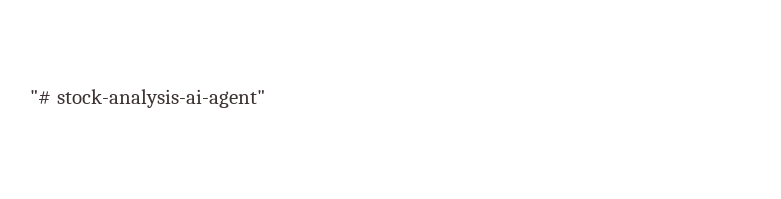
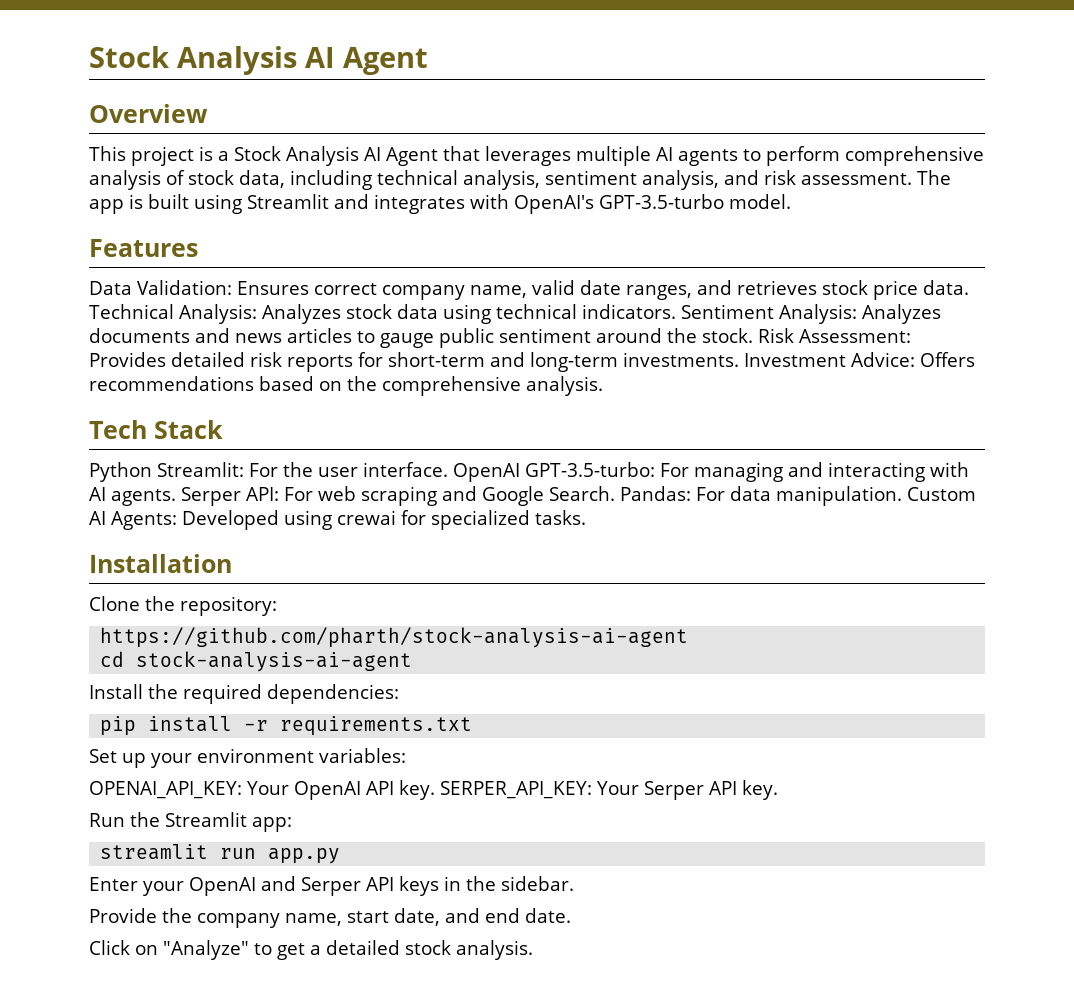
[30,89,265,108] "# stock-analysis-ai-agent" -> [89,46,428,75] [89,104,208,123] [89,146,984,166] [89,170,951,190] [89,194,791,214] [89,239,198,257] [89,280,969,300] [89,304,941,324] [89,328,911,348] [89,352,975,372] [89,376,603,396] [89,420,223,439] [89,462,969,482] [89,486,976,506] [89,510,586,530] [89,554,232,573] [89,596,277,616] [100,627,689,648] [100,651,413,672] [89,684,399,704] [100,716,473,736] [89,748,406,768] [89,780,778,800] [89,812,292,832] [100,844,341,864] [89,876,574,896] [89,908,571,928] [89,940,533,960] Stock Analysis AI Agent // Overview // This project is a Stock Analysis AI Agent that leverages multiple AI agents to perform comprehensive analysis of stock data, including technical analysis, sentiment analysis, and risk assessment. The app is built using Streamlit and integrates with OpenAI's GPT-3.5-turbo model. // Features // Data Validation: Ensures correct company name, valid date ranges, and retrieves stock price data. Technical Analysis: Analyzes stock data using technical indicators. Sentiment Analysis: Analyzes documents and news articles to gauge public sentiment around the stock. Risk Assessment: Provides detailed risk reports for short-term and long-term investments. Investment Advice: Offers recommendations based on the comprehensive analysis. // Tech Stack // Python Streamlit: For the user interface. OpenAI GPT-3.5-turbo: For managing and interacting with AI agents. Serper API: For web scraping and Google Search. Pandas: For data manipulation. Custom AI Agents: Developed using crewai for specialized tasks. // Installation // Clone the repository: // https://github.com/pharth/stock-analysis-ai-agent // cd stock-analysis-ai-agent // Install the required dependencies: // pip install -r requirements.txt // Set up your environment variables: // OPENAI_API_KEY: Your OpenAI API key. SERPER_API_KEY: Your Serper API key. // Run the Streamlit app: // streamlit run app.py // Enter your OpenAI and Serper API keys in the sidebar. // Provide the company name, start date, and end date. // Click on "Analyze" to get a detailed stock analysis.

